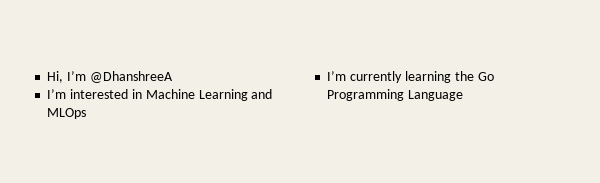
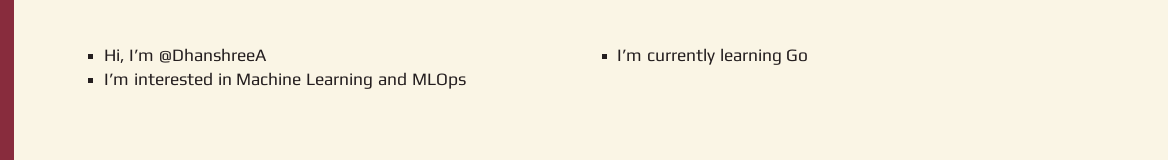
[454,71,494,81] [327,89,464,101] the Go Programming Language -> [786,49,809,62] Go

